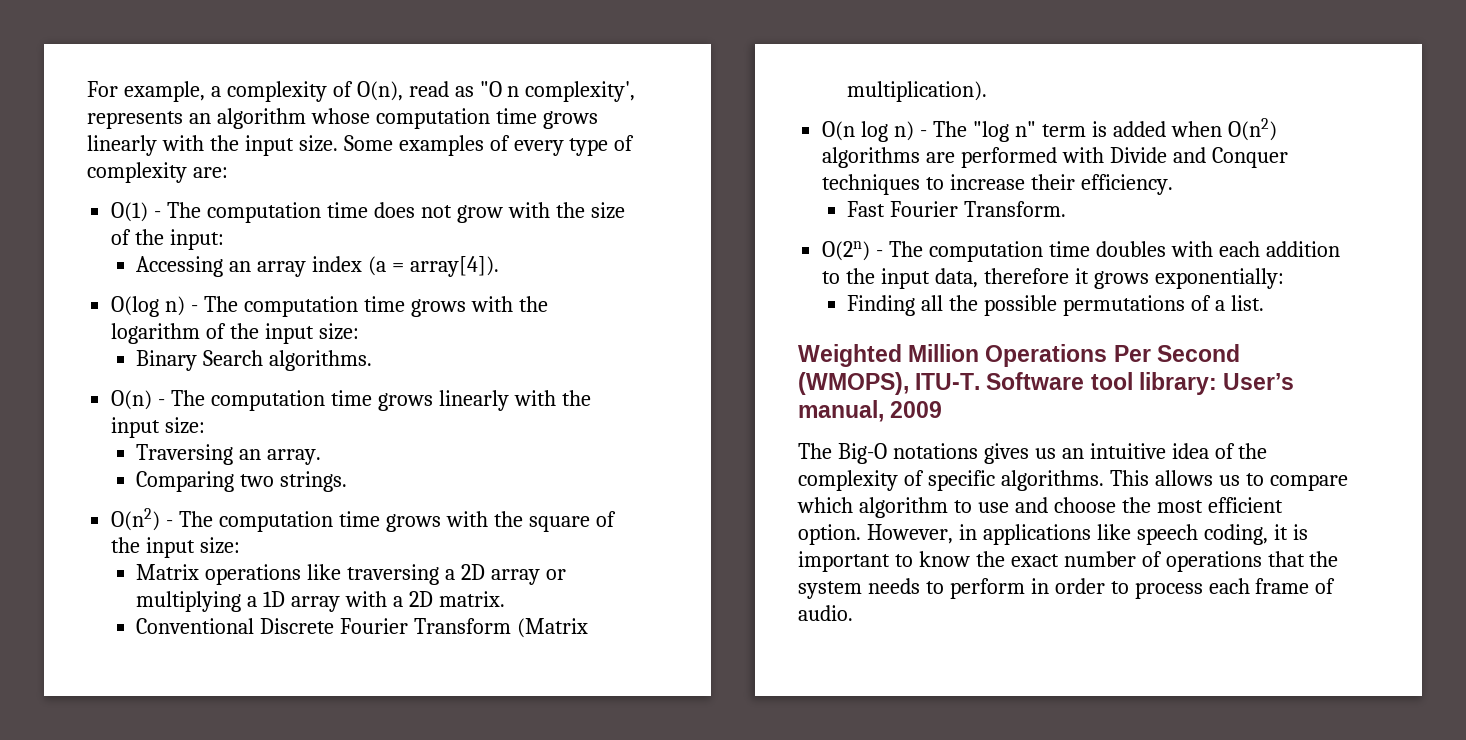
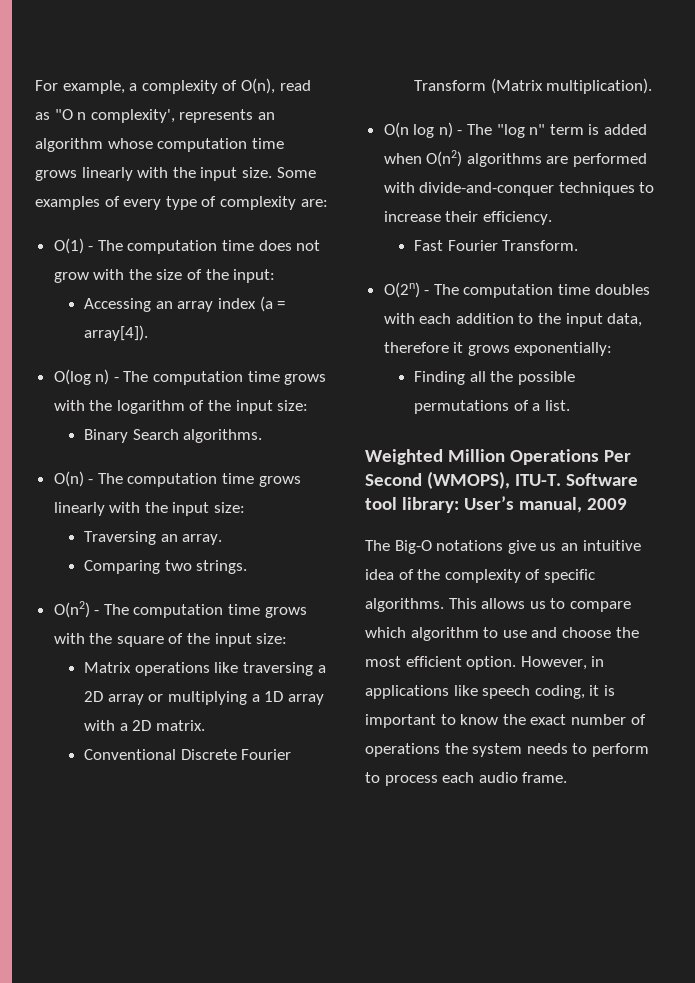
[1109,147,1288,168] Divide and Conquer -> [419,182,555,196] divide-and-conquer
[983,443,1029,464] gives -> [507,540,536,554] give
[1267,551,1305,567] that -> (440, 750) none
[1030,578,1105,594] in order -> (649, 750) none
[1255,578,1336,594] [798,605,853,621] frame of audio. -> [478,772,568,783] audio frame.

